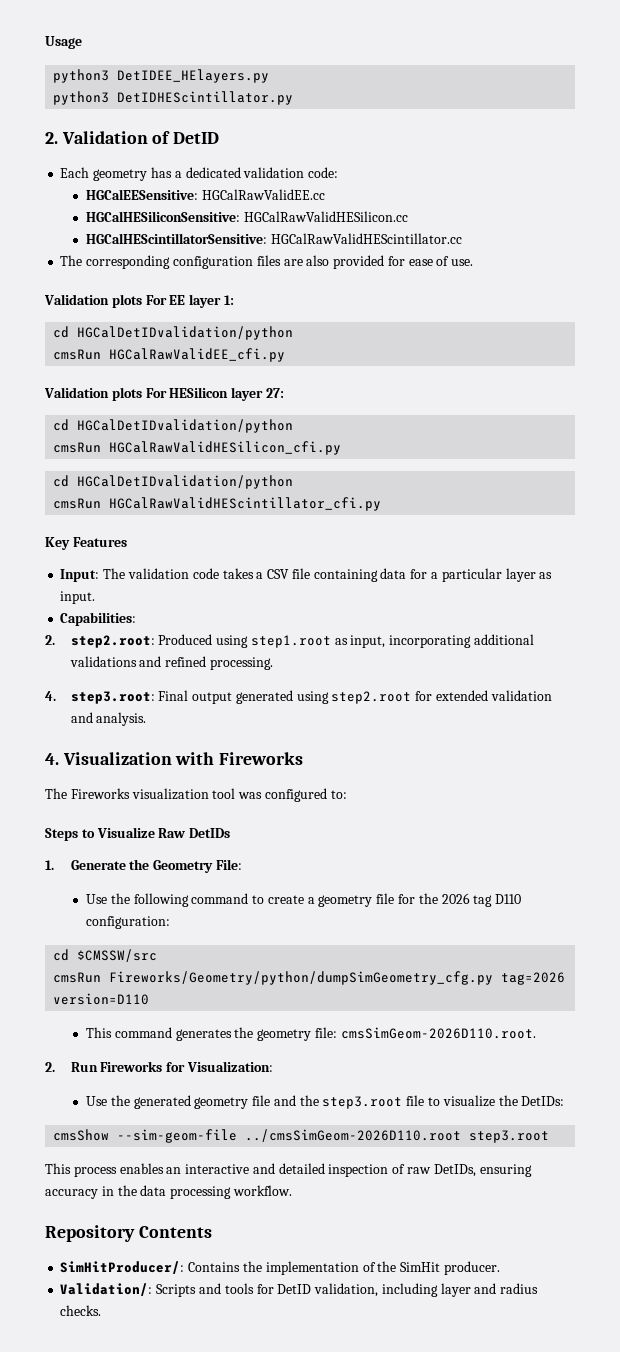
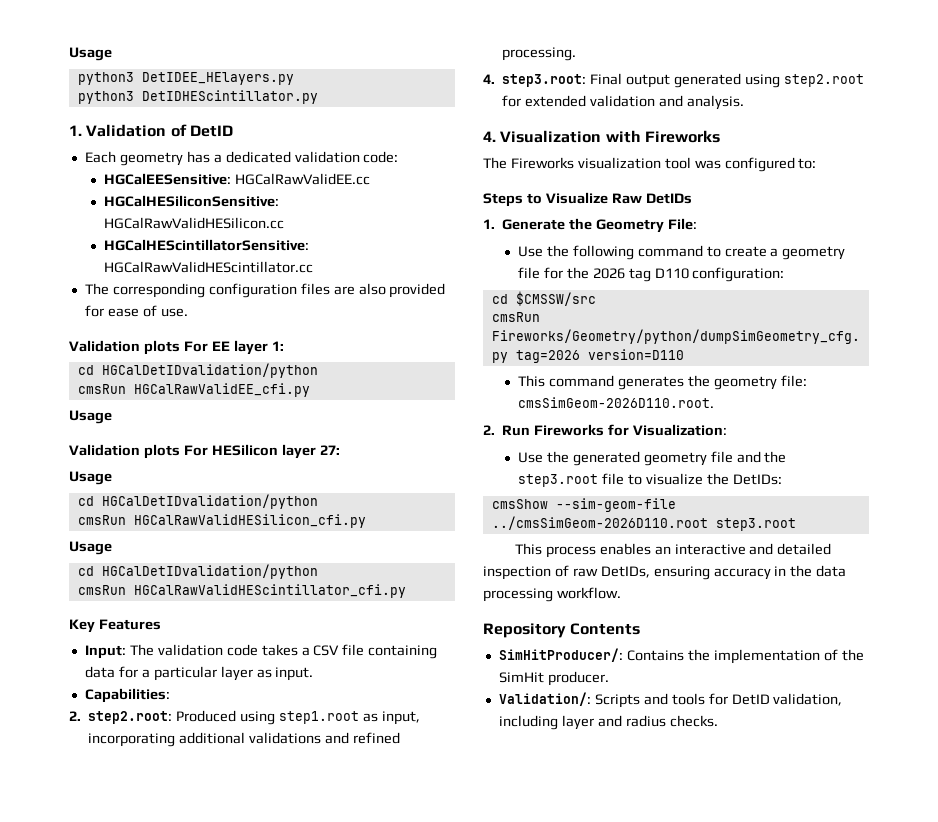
[45,132,58,144] 2. -> [69,125,82,136] 1.
(286, 355) none -> [69,410,112,424] // Usage
(284, 393) none -> [69,471,112,485] // Usage
(342, 448) none -> [69,541,112,555] // Usage

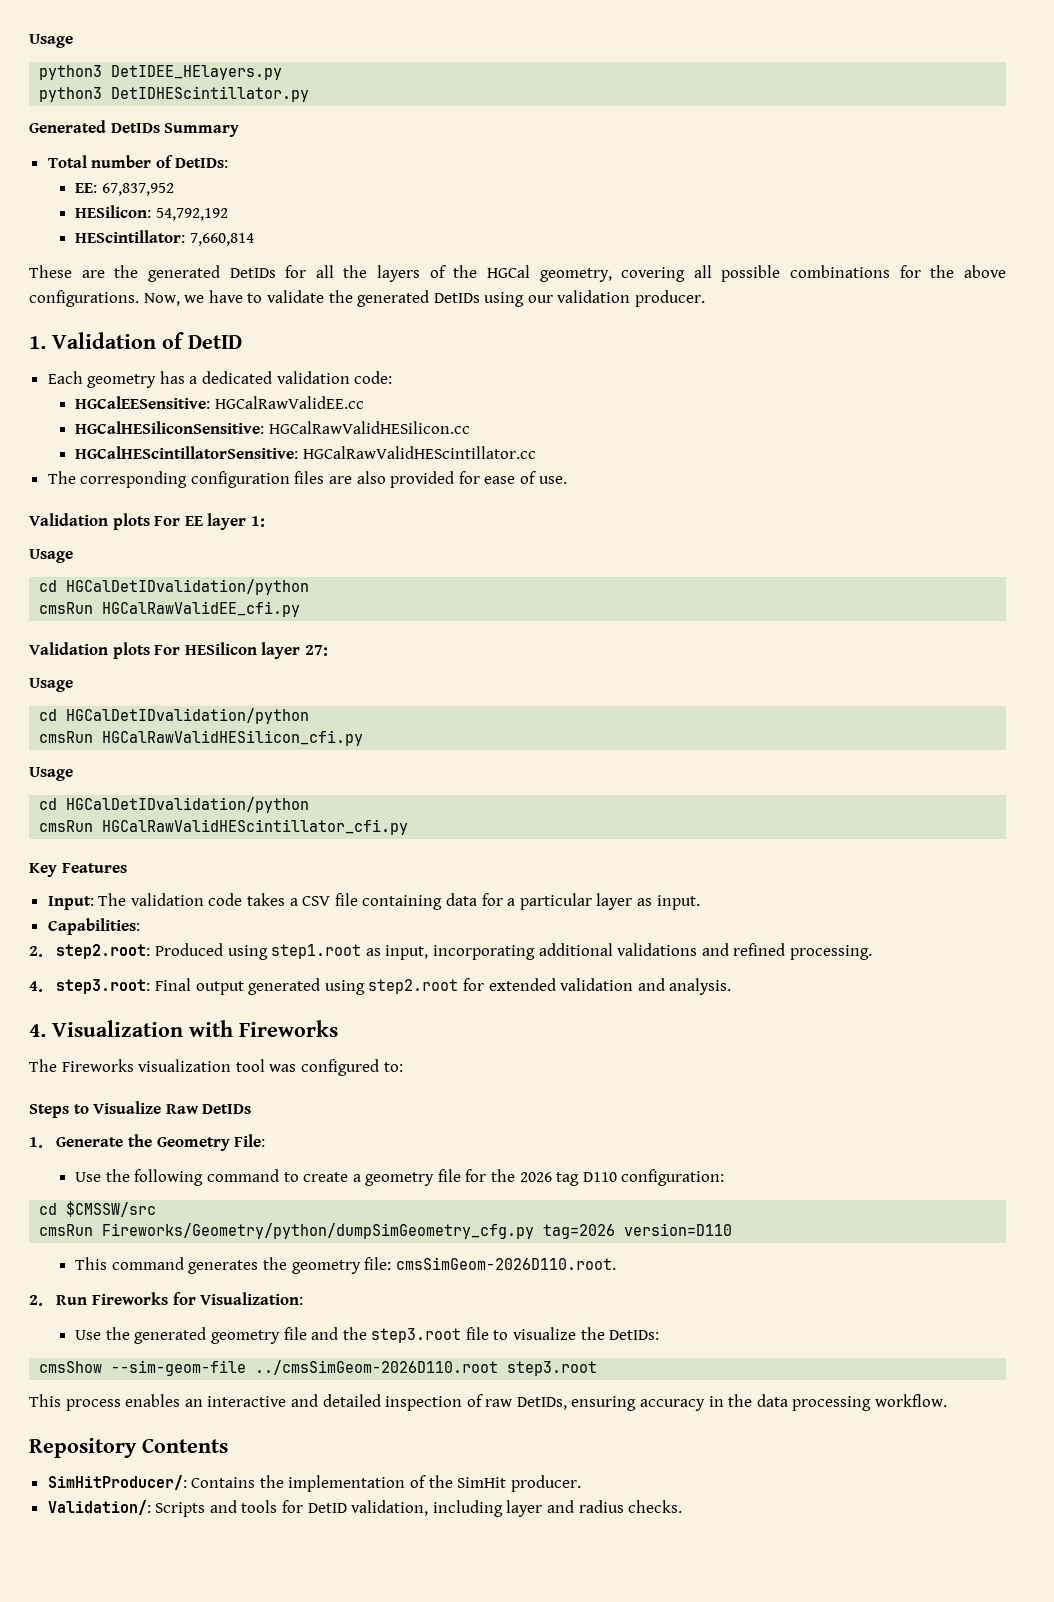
(318, 97) none -> [29,120,240,137] [47,155,229,168] [75,183,174,196] [75,205,228,221] [75,230,254,246] [29,265,1007,282] [29,290,706,307] // Generated DetIDs Summary // Total number of DetIDs: // EE: 67,837,952 // HESilicon: 54,792,192 // HEScintillator: 7,660,814 // These are the generated DetIDs for all the layers of the HGCal geometry, covering all possible combinations for the above configurations. Now, we have to validate the generated DetIDs using our validation producer.
(284, 346) none -> [29,549,73,563] // Usage
[69,410,112,424] // Usage -> (301, 609) none

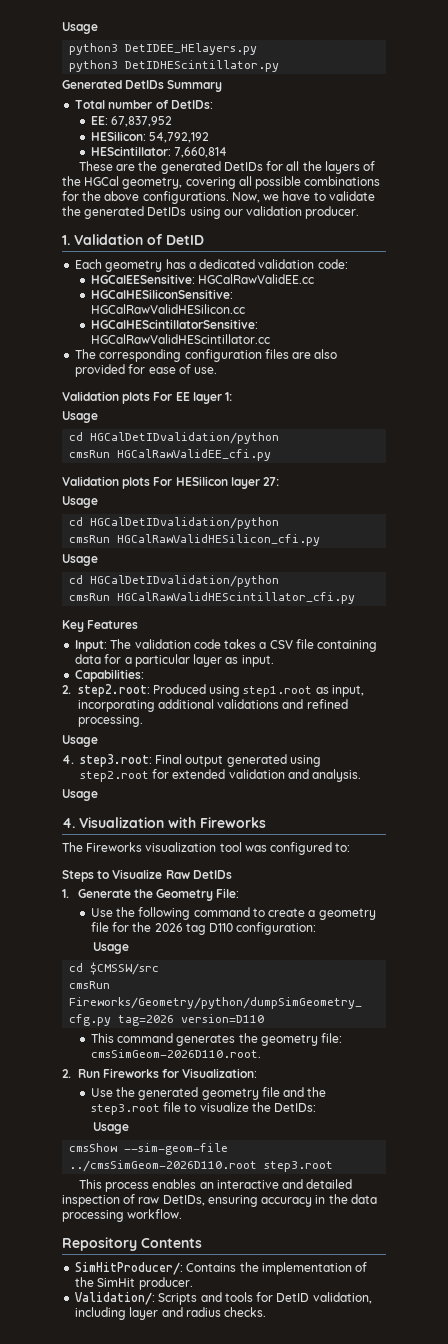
(872, 952) none -> [62,735,98,747] // Usage
(732, 986) none -> [62,789,98,801] // Usage
(725, 1177) none -> [93,942,130,954] // Usage
(660, 1335) none -> [93,1122,130,1134] // Usage

